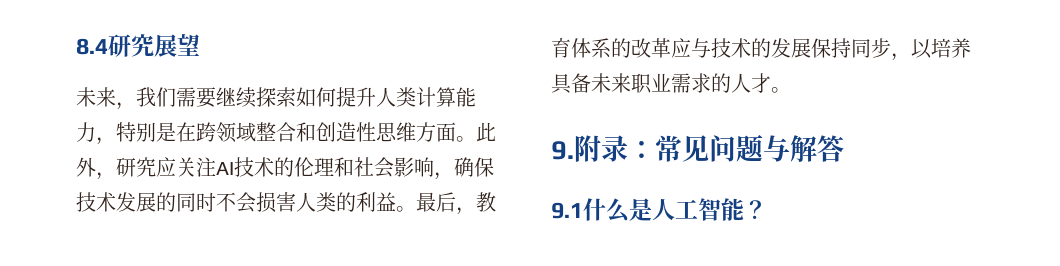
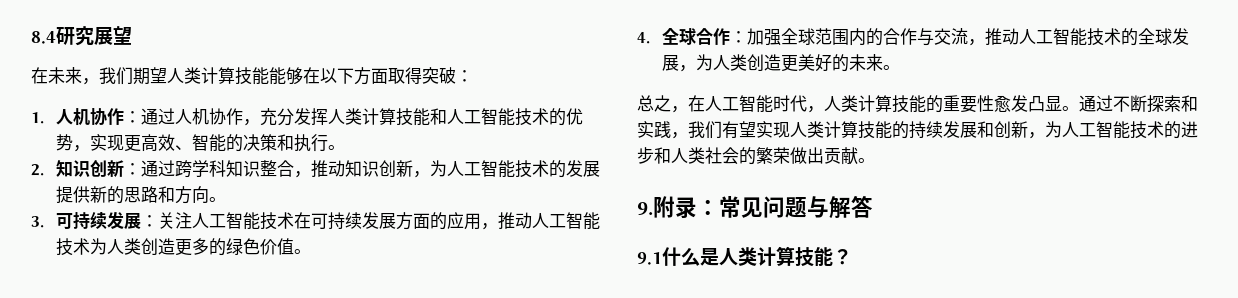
(200, 45) none -> [31,67,48,84] 在
[176,87,476,108] [76,122,496,145] [76,157,494,180] [76,192,496,215] [551,38,971,61] [551,73,771,94] 需要继续探索如何提升人类计算能力，特别是在跨领域整合和创造性思维方面。此外，研究应关注AI技术的伦理和社会影响，确保技术发展的同时不会损害人类的利益。最后，教育体系的改革应与技术的发展保持同步，以培养具备未来职业需求的人才 -> [133,67,473,85] [31,108,584,126] [56,134,346,152] [31,160,601,178] [56,186,227,204] [31,211,601,230] [56,238,312,256] [637,28,1190,46] [662,54,901,72] [637,95,1198,113] [637,121,1198,139] [637,147,858,165] 期望人类计算技能能够在以下方面取得突破： // 1.人机协作：通过人机协作，充分发挥人类计算技能和人工智能技术的优势，实现更高效、智能的决策和执行。 // 2.知识创新：通过跨学科知识整合，推动知识创新，为人工智能技术的发展提供新的思路和方向。 // 3.可持续发展：关注人工智能技术在可持续发展方面的应用，推动人工智能技术为人类创造更多的绿色价值。 // 4.全球合作：加强全球范围内的合作与交流，推动人工智能技术的全球发展，为人类创造更美好的未来。 // 总之，在人工智能时代，人类计算技能的重要性愈发凸显。通过不断探索和实践，我们有望实现人类计算技能的持续发展和创新，为人工智能技术的进步和人类社会的繁荣做出贡献
[675,198,721,221] 工智 -> [738,246,814,267] 类计算技

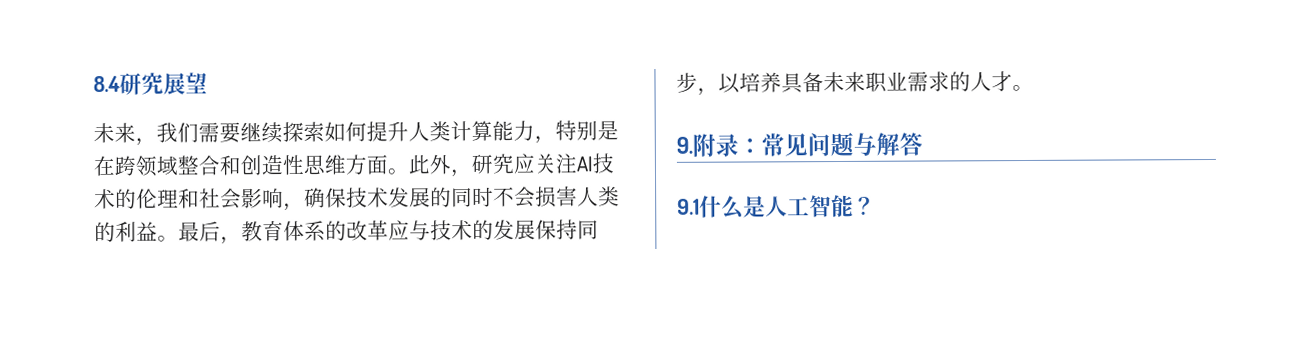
[31,67,48,84] 在 -> (208, 83) none
[133,67,473,85] [31,108,584,126] [56,134,346,152] [31,160,601,178] [56,186,227,204] [31,211,601,230] [56,238,312,256] [637,28,1190,46] [662,54,901,72] [637,95,1198,113] [637,121,1198,139] [637,147,858,165] 期望人类计算技能能够在以下方面取得突破： // 1.人机协作：通过人机协作，充分发挥人类计算技能和人工智能技术的优势，实现更高效、智能的决策和执行。 // 2.知识创新：通过跨学科知识整合，推动知识创新，为人工智能技术的发展提供新的思路和方向。 // 3.可持续发展：关注人工智能技术在可持续发展方面的应用，推动人工智能技术为人类创造更多的绿色价值。 // 4.全球合作：加强全球范围内的合作与交流，推动人工智能技术的全球发展，为人类创造更美好的未来。 // 总之，在人工智能时代，人类计算技能的重要性愈发凸显。通过不断探索和实践，我们有望实现人类计算技能的持续发展和创新，为人工智能技术的进步和人类社会的繁荣做出贡献 -> [198,120,619,144] [93,153,614,178] [94,186,620,212] [94,219,599,245] [676,71,1013,96] 需要继续探索如何提升人类计算能力，特别是在跨领域整合和创造性思维方面。此外，研究应关注AI技术的伦理和社会影响，确保技术发展的同时不会损害人类的利益。最后，教育体系的改革应与技术的发展保持同步，以培养具备未来职业需求的人才
[738,246,814,267] 类计算技 -> [787,195,832,218] 工智

